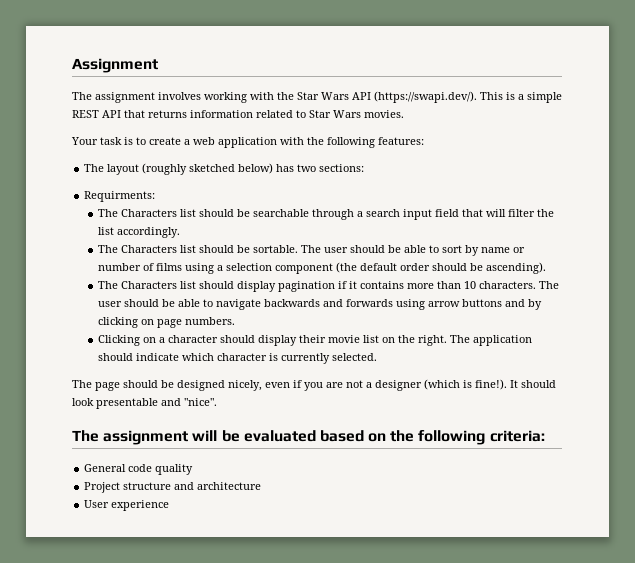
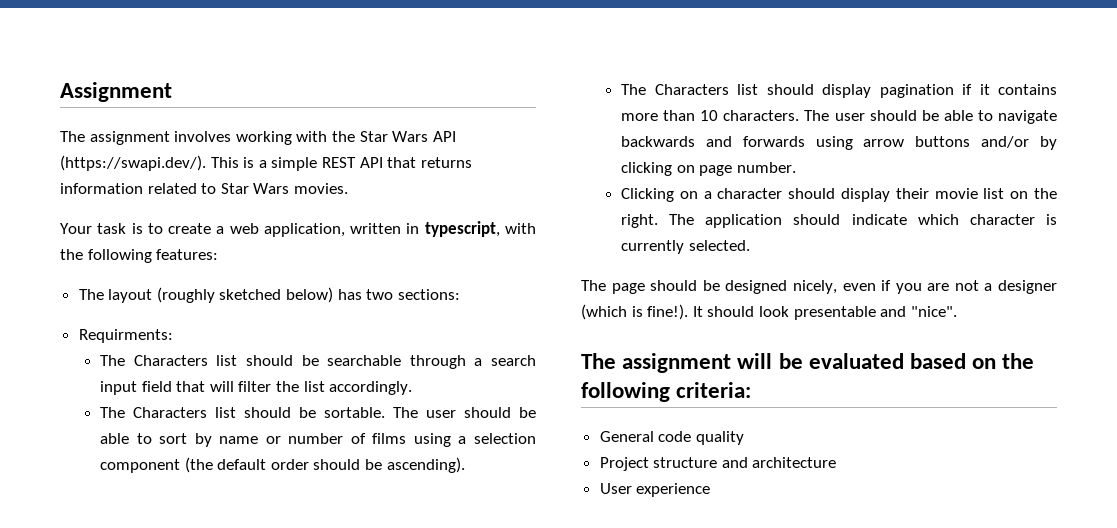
[218,137,277,148] application -> [263,221,500,237] application, written in typescript,
[505,299,526,307] and -> [981,136,1030,148] and/or
[185,317,236,325] numbers. -> [736,162,796,173] number.

